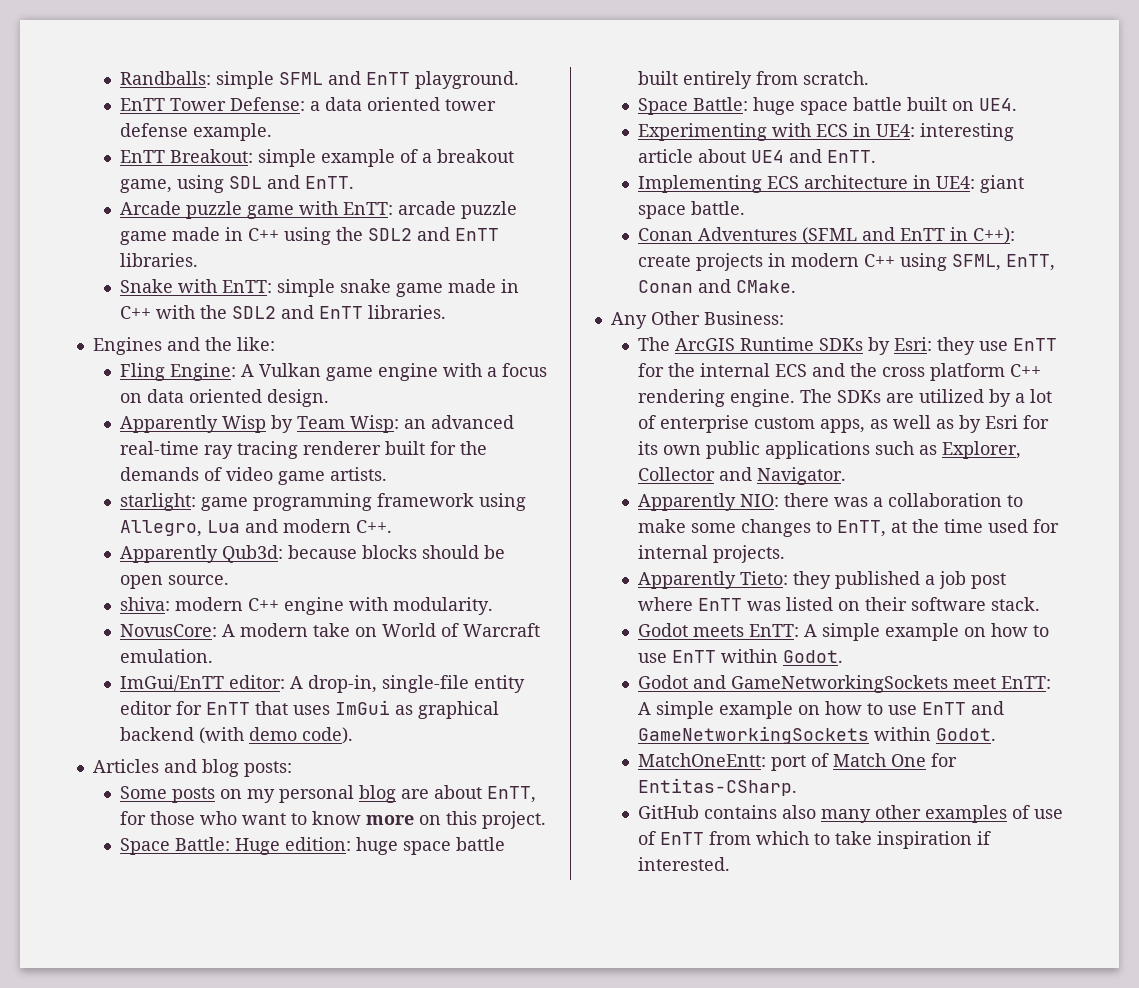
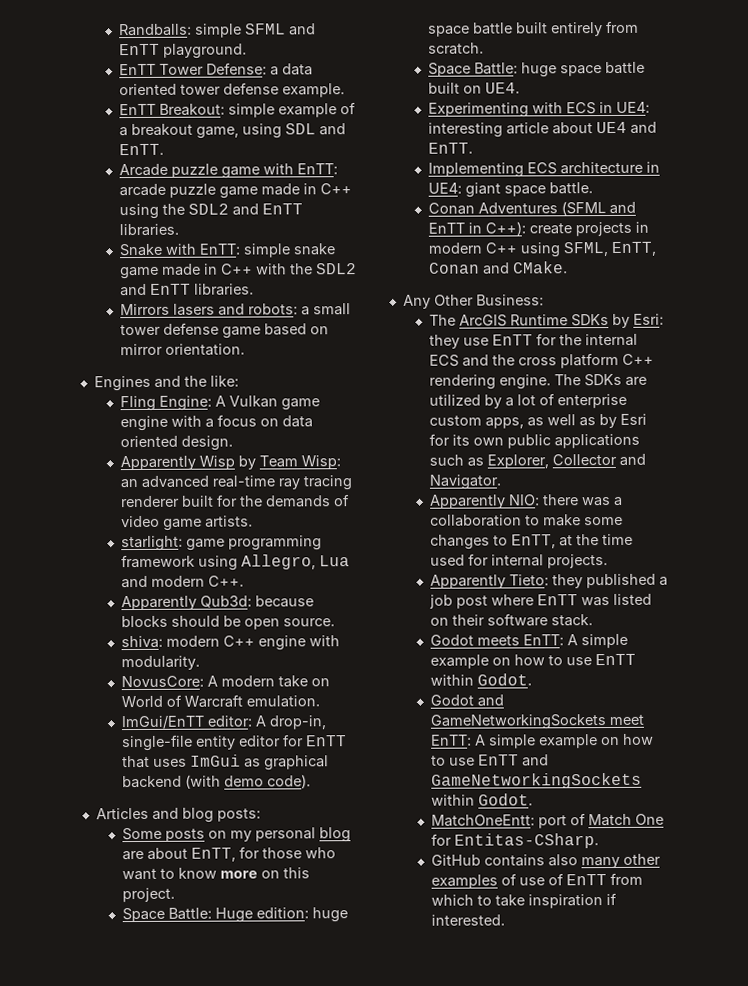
(447, 312) none -> [120,303,352,316] [120,322,330,339] [120,343,246,356] // Mirrors lasers and robots: a small tower defense game based on mirror orientation.

